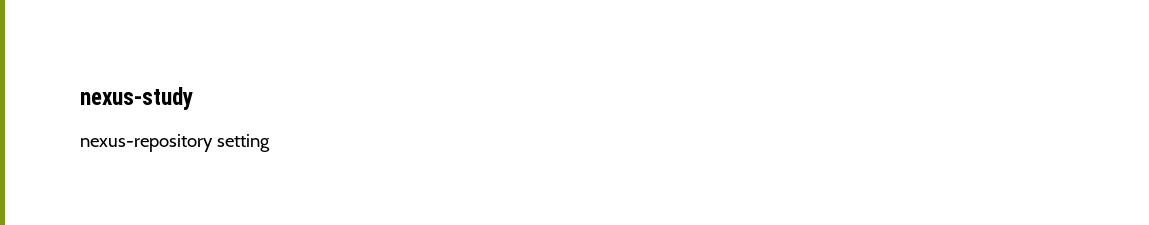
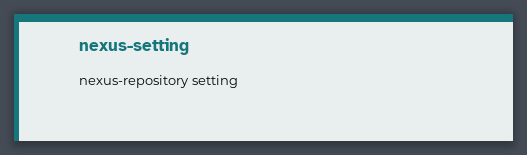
[80,87,193,110] nexus-study -> [79,38,189,55] nexus-setting

